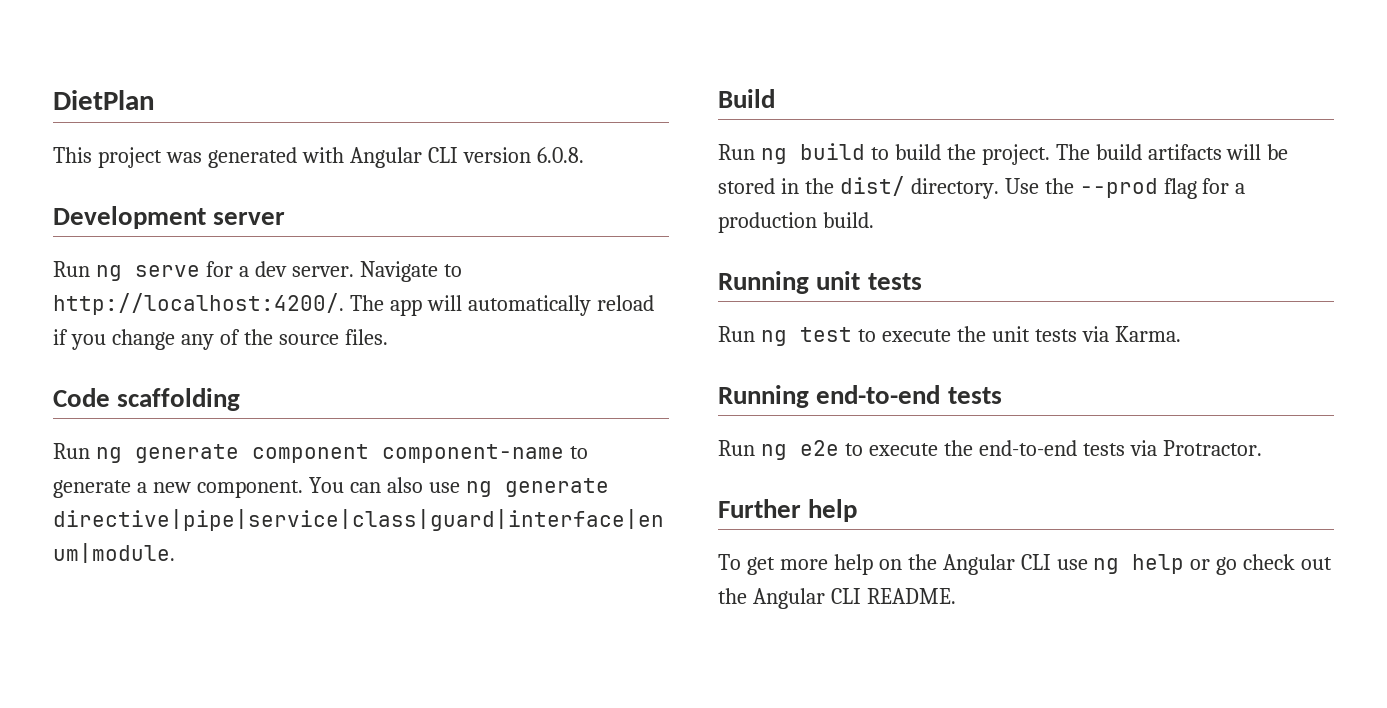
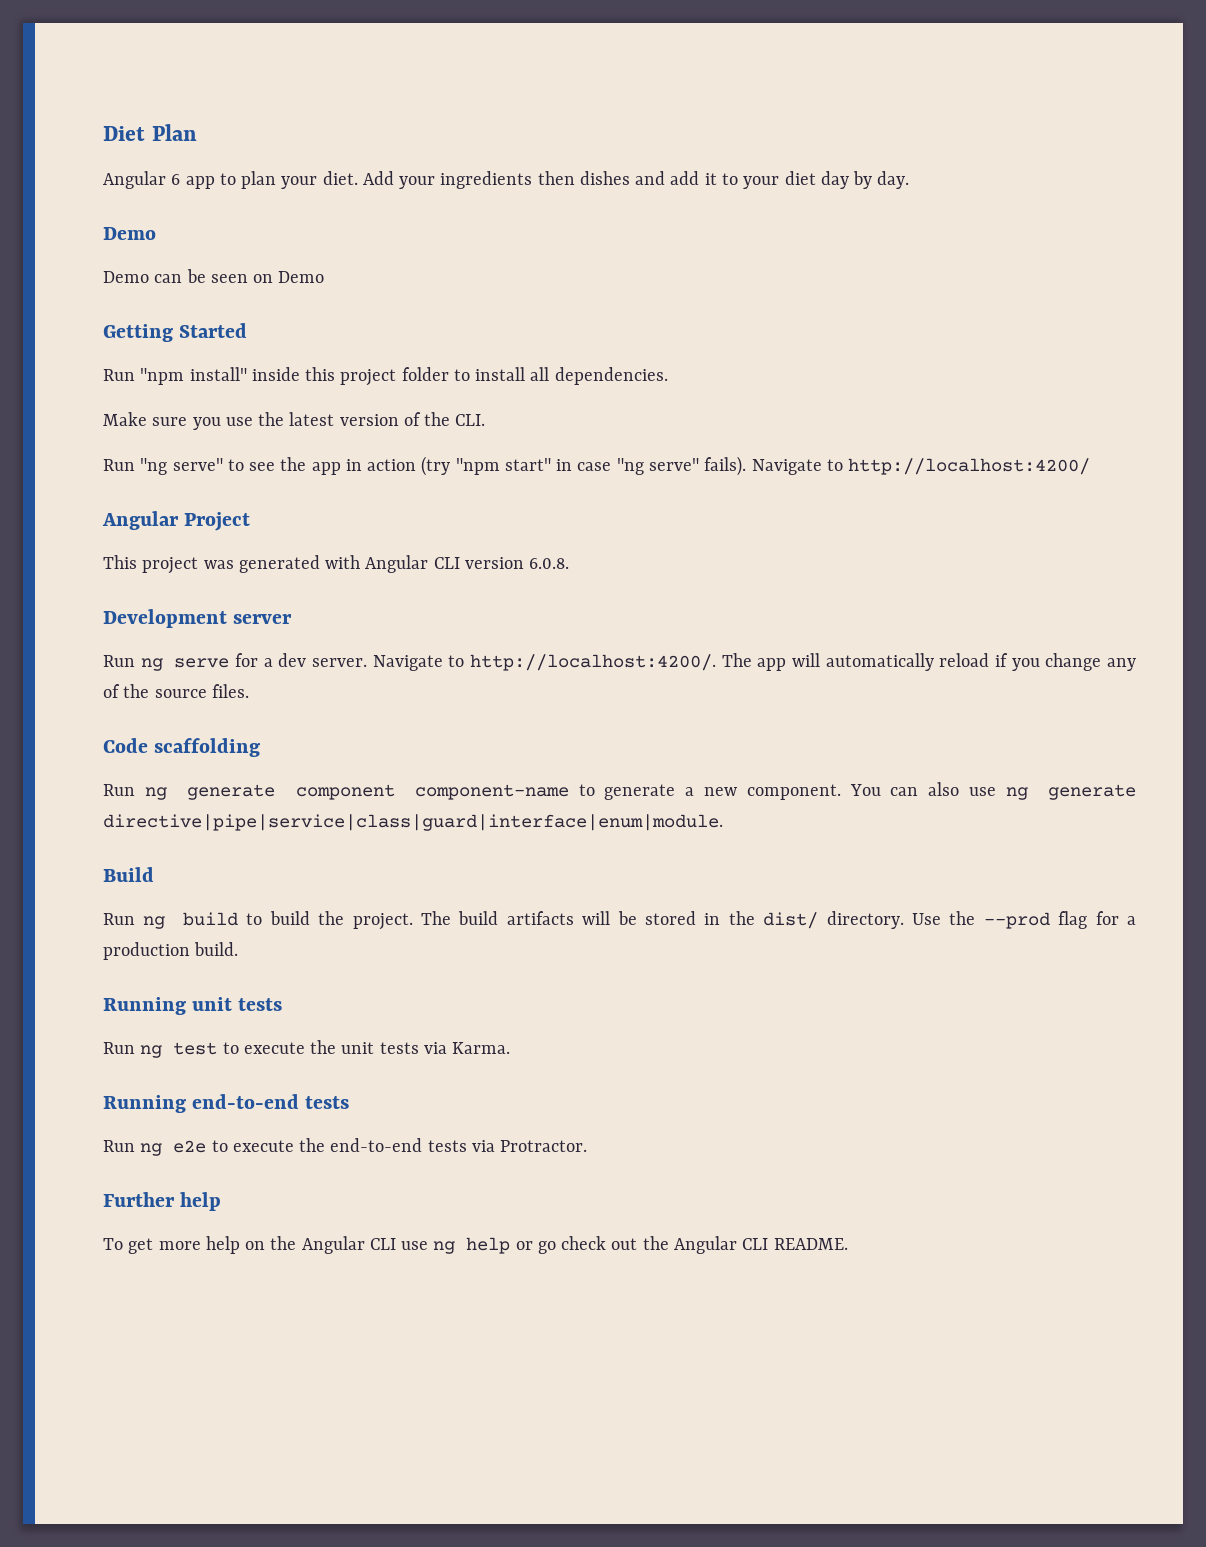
[53,90,155,110] DietPlan -> [103,124,197,141] [103,171,910,189] [103,227,156,240] [103,269,325,283] [103,323,248,342] [103,367,668,386] [103,412,486,430] [103,456,1091,476] [102,511,251,531] Diet Plan // Angular 6 app to plan your diet. Add your ingredients then dishes and add it to your diet day by day. // Demo // Demo can be seen on Demo // Getting Started // Run "npm install" inside this project folder to install all dependencies. // Make sure you use the latest version of the CLI. // Run "ng serve" to see the app in action (try "npm start" in case "ng serve" fails). Navigate to http://localhost:4200/ // Angular Project

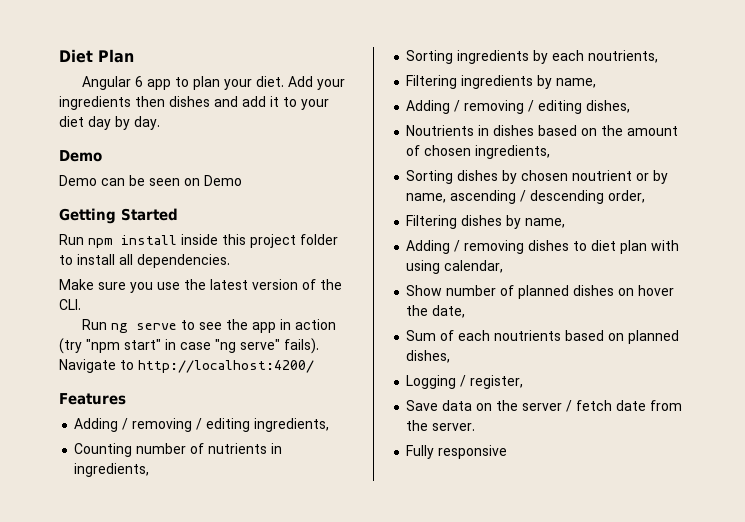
[140,367,247,385] "npm install" -> [88,235,177,248] npm install
[140,458,223,475] "ng serve" -> [111,323,178,333] ng serve
[102,511,251,531] [103,555,570,574] [103,609,293,628] [103,653,1136,671] [103,684,249,698] [103,738,261,757] [103,782,1136,800] [103,814,723,831] [103,867,154,882] [103,911,1137,930] [103,942,239,960] [103,997,283,1015] [103,1040,511,1058] [103,1094,350,1113] [103,1138,588,1156] [103,1192,222,1211] [103,1236,848,1254] Angular Project // This project was generated with Angular CLI version 6.0.8. // Development server // Run ng serve for a dev server. Navigate to http://localhost:4200/. The app will automatically reload if you change any of the source files. // Code scaffolding // Run ng generate component component-name to generate a new component. You can also use ng generate directive|pipe|service|class|guard|interface|enum|module. // Build // Run ng build to build the project. The build artifacts will be stored in the dist/ directory. Use the --prod flag for a production build. // Running unit tests // Run ng test to execute the unit tests via Karma. // Running end-to-end tests // Run ng e2e to execute the end-to-end tests via Protractor. // Further help // To get more help on the Angular CLI use ng help or go check out the Angular CLI README. -> [59,393,126,405] [74,418,330,432] [74,443,283,457] [74,463,150,477] [406,50,659,64] [406,75,597,89] [406,100,631,114] [406,125,679,136] [406,145,551,159] [406,170,669,184] [406,190,646,204] [406,215,566,229] [406,240,680,254] [406,260,504,274] [406,285,675,299] [406,305,466,318] [406,330,680,344] [406,350,451,363] [406,375,524,389] [406,400,683,412] [406,420,476,431] [406,445,508,459] Features // Adding / removing / editing ingredients, // Counting number of nutrients in ingredients, // Sorting ingredients by each noutrients, // Filtering ingredients by name, // Adding / removing / editing dishes, // Noutrients in dishes based on the amount of chosen ingredients, // Sorting dishes by chosen noutrient or by name, ascending / descending order, // Filtering dishes by name, // Adding / removing dishes to diet plan with using calendar, // Show number of planned dishes on hover the date, // Sum of each noutrients based on planned dishes, // Logging / register, // Save data on the server / fetch date from the server. // Fully responsive

